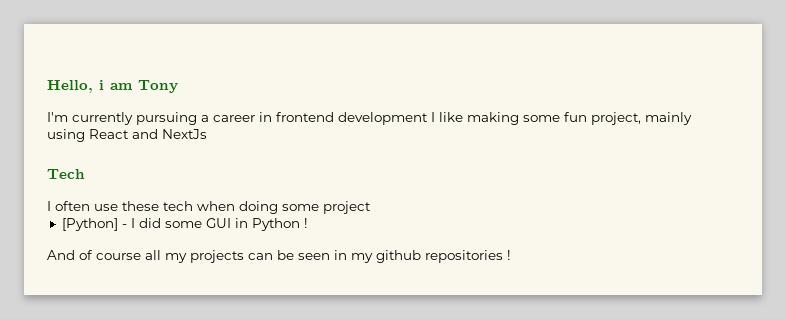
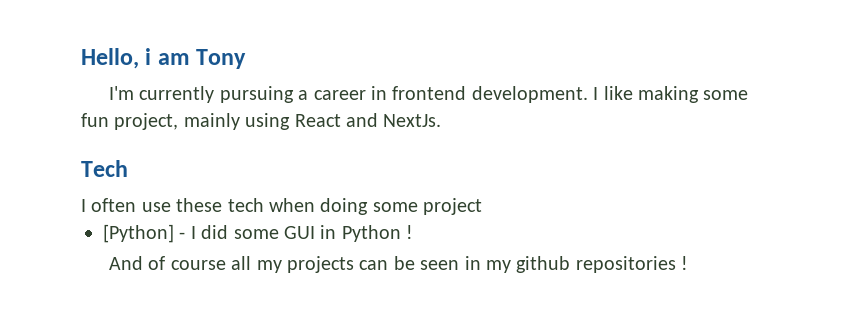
[338,112,428,125] development -> [471,86,588,103] development.
[162,129,207,139] NextJs -> [383,114,442,127] NextJs.

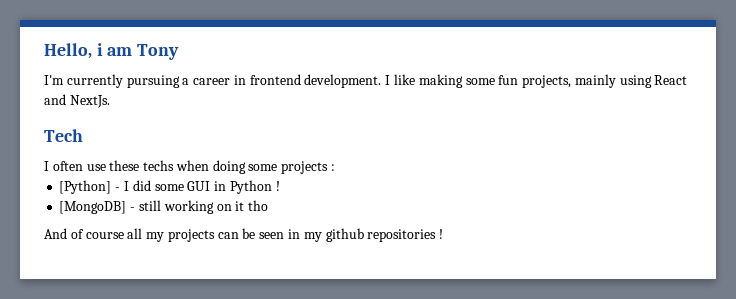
[114,113,179,130] project, -> [522,75,572,88] projects,
[227,198,264,212] tech -> [143,160,175,171] techs
[423,198,483,215] project -> [281,161,336,174] projects :
(414, 232) none -> [59,200,269,214] // [MongoDB] - still working on it tho

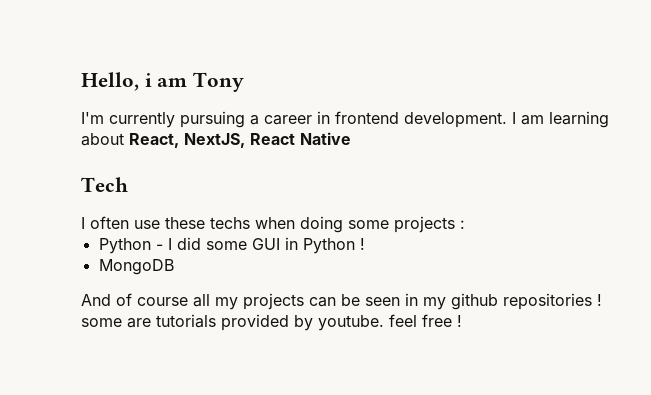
[394,74,688,88] [44,94,110,108] like making some fun projects, mainly using React and NextJs. -> [521,111,609,128] [81,132,351,148] am learning about React, NextJS, React Native
[59,180,112,194] [Python] -> [98,238,151,254] Python
[59,200,269,214] [MongoDB] - still working on it tho -> [98,259,174,275] MongoDB
(444, 234) none -> [81,314,462,331] some are tutorials provided by youtube. feel free !

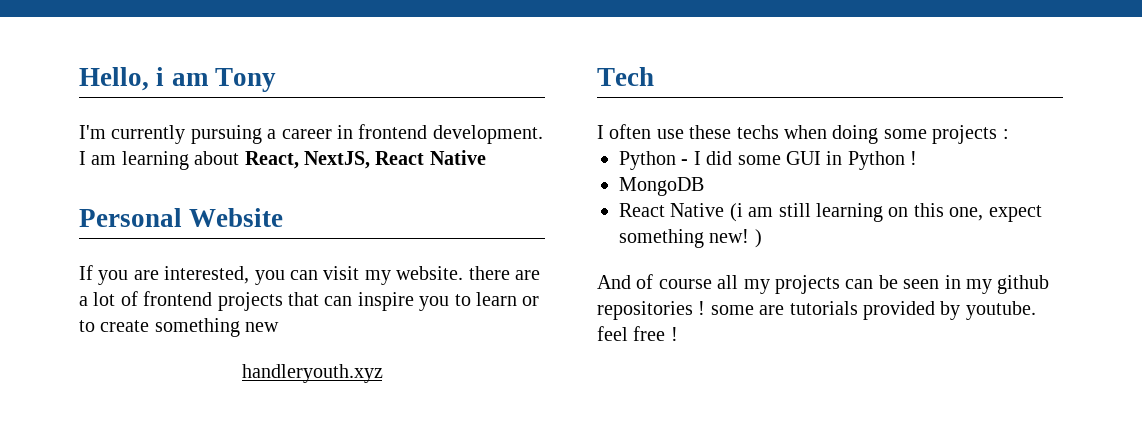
(351, 138) none -> [79,208,284,227] [79,265,540,285] [79,291,540,311] [79,318,280,337] [241,364,383,383] // Personal Website // If you are interested, you can visit my website. there are a lot of frontend projects that can inspire you to learn or to create something new // handleryouth.xyz
(174, 267) none -> [619,203,1042,222] [619,229,762,248] // React Native (i am still learning on this one, expect something new! )

